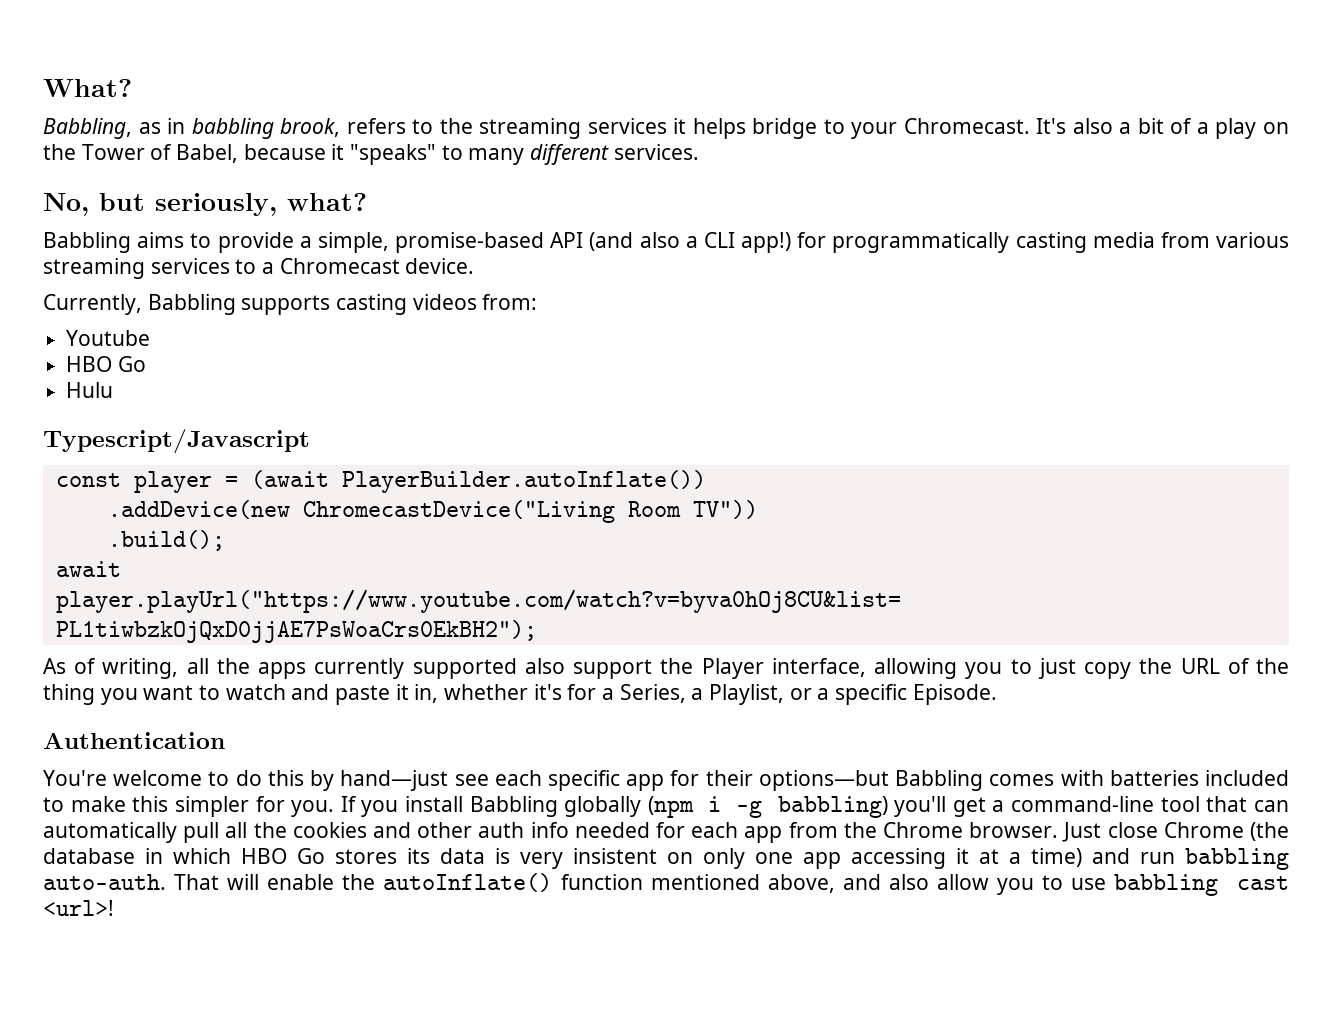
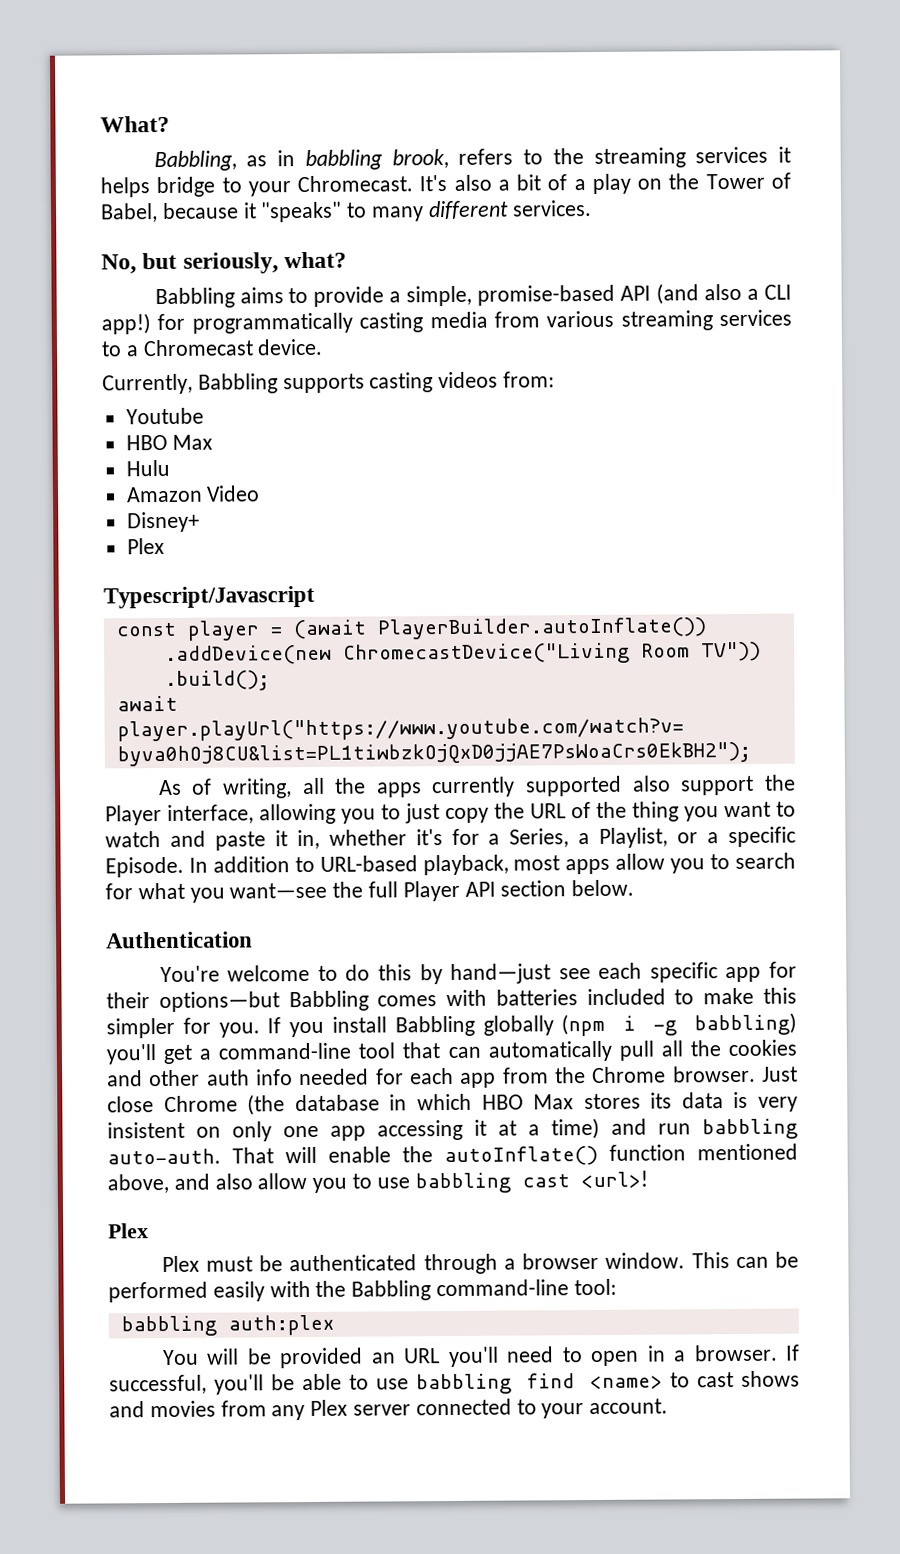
[117,356,146,372] Go -> [172,434,214,450] Max
(114, 390) none -> [125,485,261,503] [126,511,200,533] [126,537,165,555] // Amazon Video // Disney+ // Plex
(997, 694) none -> [188,852,796,876] [105,879,635,903] In addition to URL-based playback, most apps allow you to search for what you want—see the full Player API section below.
[297,848,325,864] Go -> [533,1094,575,1110] Max
(114, 908) none -> [108,1223,149,1239] [161,1251,799,1275] [108,1278,617,1303] [120,1314,335,1337] [161,1344,800,1369] [109,1370,801,1395] [109,1398,669,1421] // Plex // Plex must be authenticated through a browser window. This can be performed easily with the Babbling command-line tool: // babbling auth:plex // You will be provided an URL you'll need to open in a browser. If successful, you'll be able to use babbling find <name> to cast shows and movies from any Plex server connected to your account.

